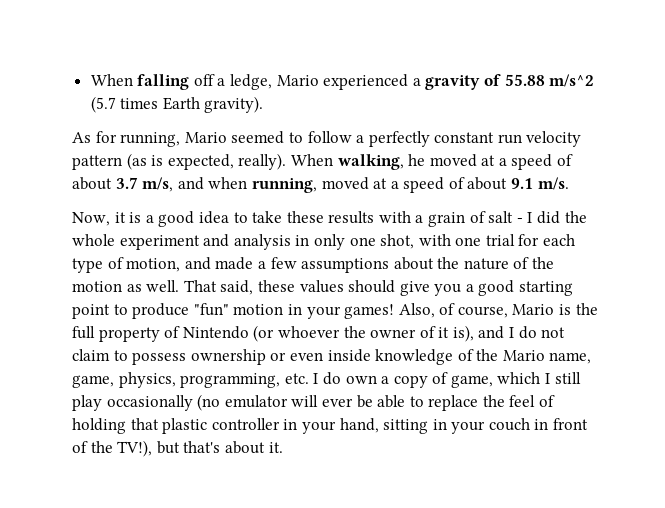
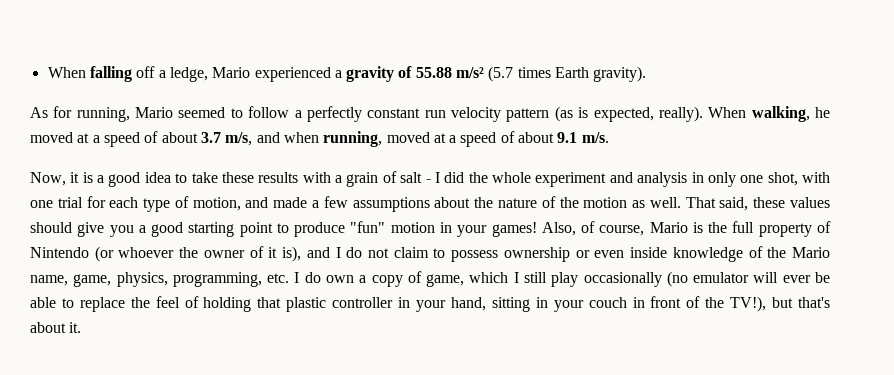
[549,74,595,87] m/s^2 -> [456,67,485,78] m/s²

